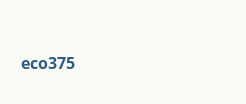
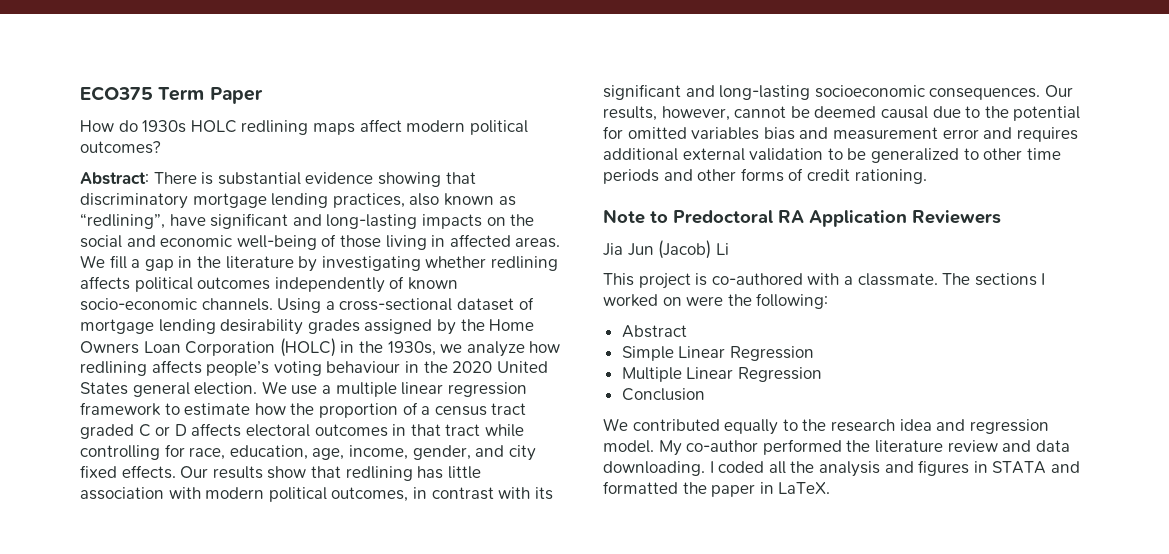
[21,57,75,69] eco375 -> [80,86,263,104] [80,119,528,135] [80,141,161,154] [80,172,476,187] [80,193,516,209] [80,213,535,229] [80,234,561,250] [80,255,558,272] [80,276,458,293] [80,297,534,313] [80,319,535,335] [80,338,561,357] [80,360,548,376] [80,381,527,397] [80,402,527,418] [80,423,524,439] [80,444,536,461] [80,465,481,481] [80,487,553,502] [603,84,1073,100] [603,106,1081,121] [603,126,1078,142] [603,148,1061,163] [603,168,927,184] [603,209,1001,227] [603,240,729,259] [603,273,1046,289] [603,293,829,309] [621,325,687,338] [621,346,814,361] [621,367,822,382] [621,388,705,401] [603,418,1049,435] [603,439,1070,456] [603,460,1080,477] [603,481,831,497] ECO375 Term Paper // How do 1930s HOLC redlining maps affect modern political outcomes? // Abstract: There is substantial evidence showing that discriminatory mortgage lending practices, also known as “redlining”, have significant and long-lasting impacts on the social and economic well-being of those living in affected areas. We fill a gap in the literature by investigating whether redlining affects political outcomes independently of known socio-economic channels. Using a cross-sectional dataset of mortgage lending desirability grades assigned by the Home Owners Loan Corporation (HOLC) in the 1930s, we analyze how redlining affects people’s voting behaviour in the 2020 United States general election. We use a multiple linear regression framework to estimate how the proportion of a census tract graded C or D affects electoral outcomes in that tract while controlling for race, education, age, income, gender, and city fixed effects. Our results show that redlining has little association with modern political outcomes, in contrast with its significant and long-lasting socioeconomic consequences. Our results, however, cannot be deemed causal due to the potential for omitted variables bias and measurement error and requires additional external validation to be generalized to other time periods and other forms of credit rationing. // Note to Predoctoral RA Application Reviewers // Jia Jun (Jacob) Li // This project is co-authored with a classmate. The sections I worked on were the following: // Abstract // Simple Linear Regression // Multiple Linear Regression // Conclusion // We contributed equally to the research idea and regression model. My co-author performed the literature review and data downloading. I coded all the analysis and figures in STATA and formatted the paper in LaTeX.

